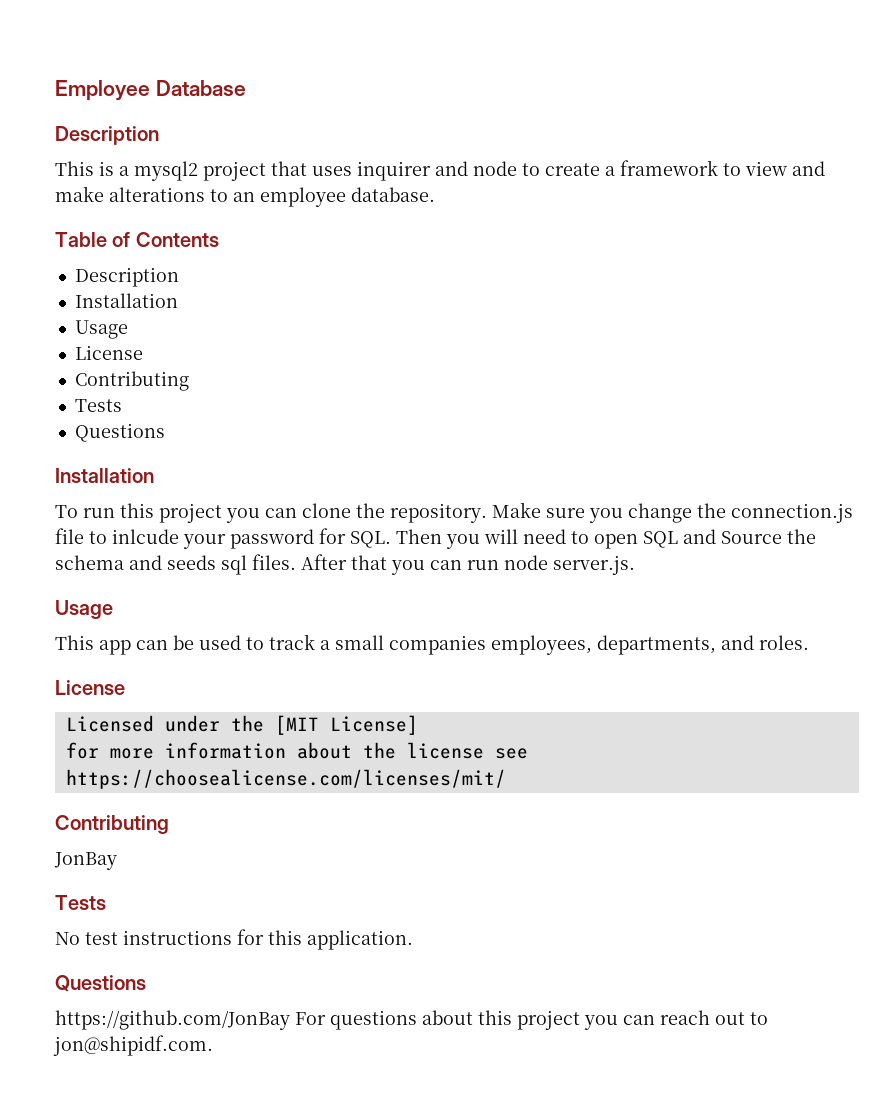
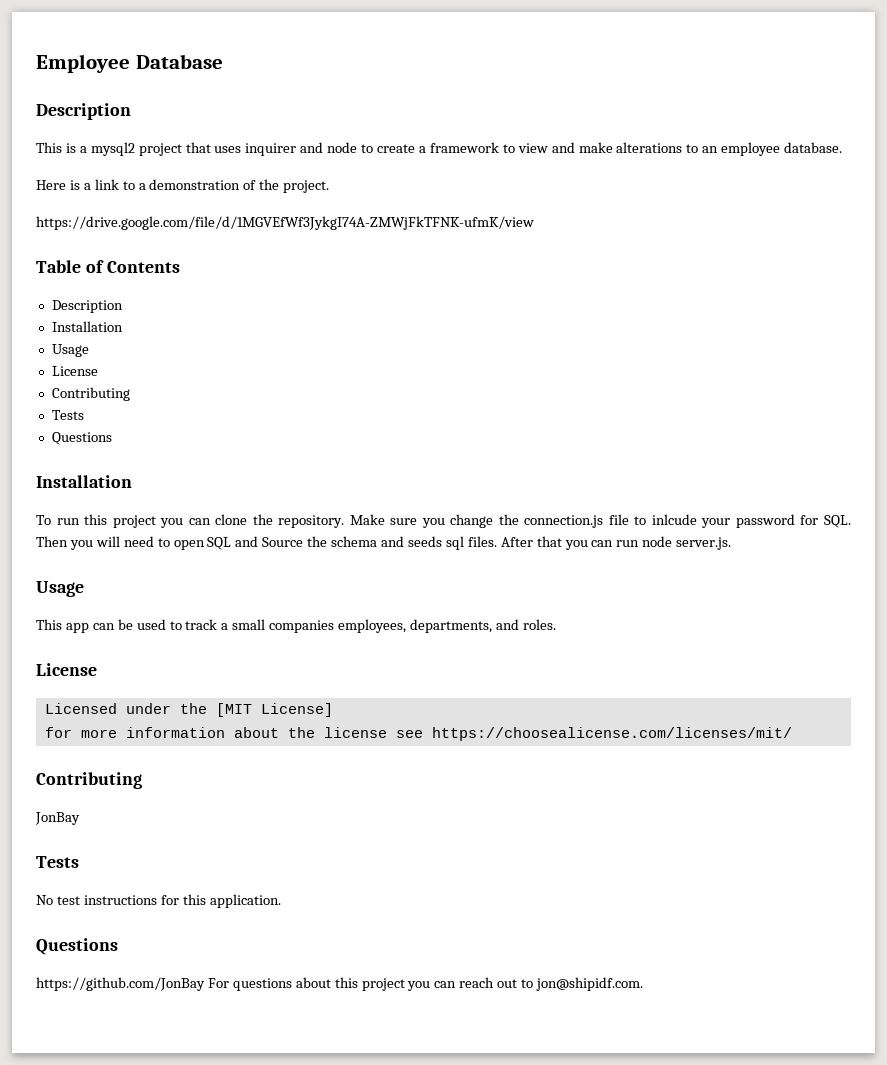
(435, 194) none -> [36,179,330,193] [36,216,534,230] // Here is a link to a demonstration of the project. // https://drive.google.com/file/d/1MGVEfWf3JykgI74A-ZMWjFkTFNK-ufmK/view

